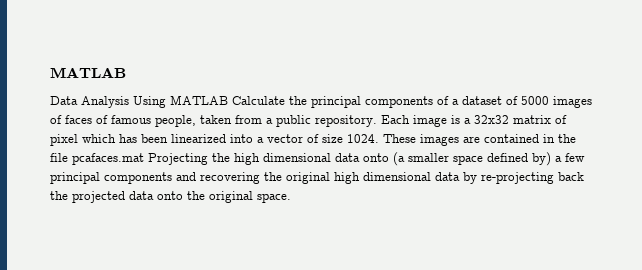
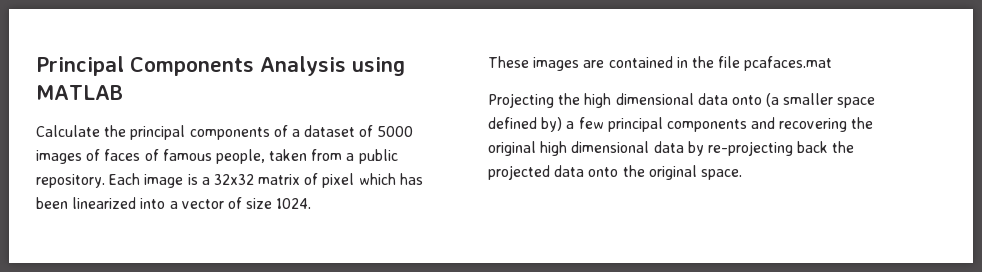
[50,67,126,78] [50,95,228,108] MATLAB // Data Analysis Using MATLAB -> [36,56,405,76] [36,85,123,100] Principal Components Analysis using MATLAB //
(379, 138) none -> (312, 203) //
(144, 159) none -> (833, 63) //

